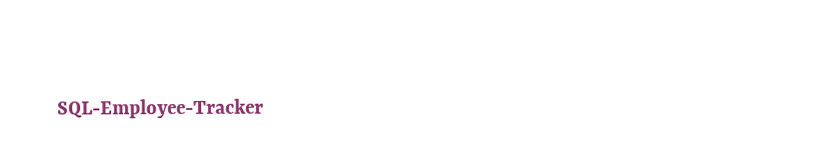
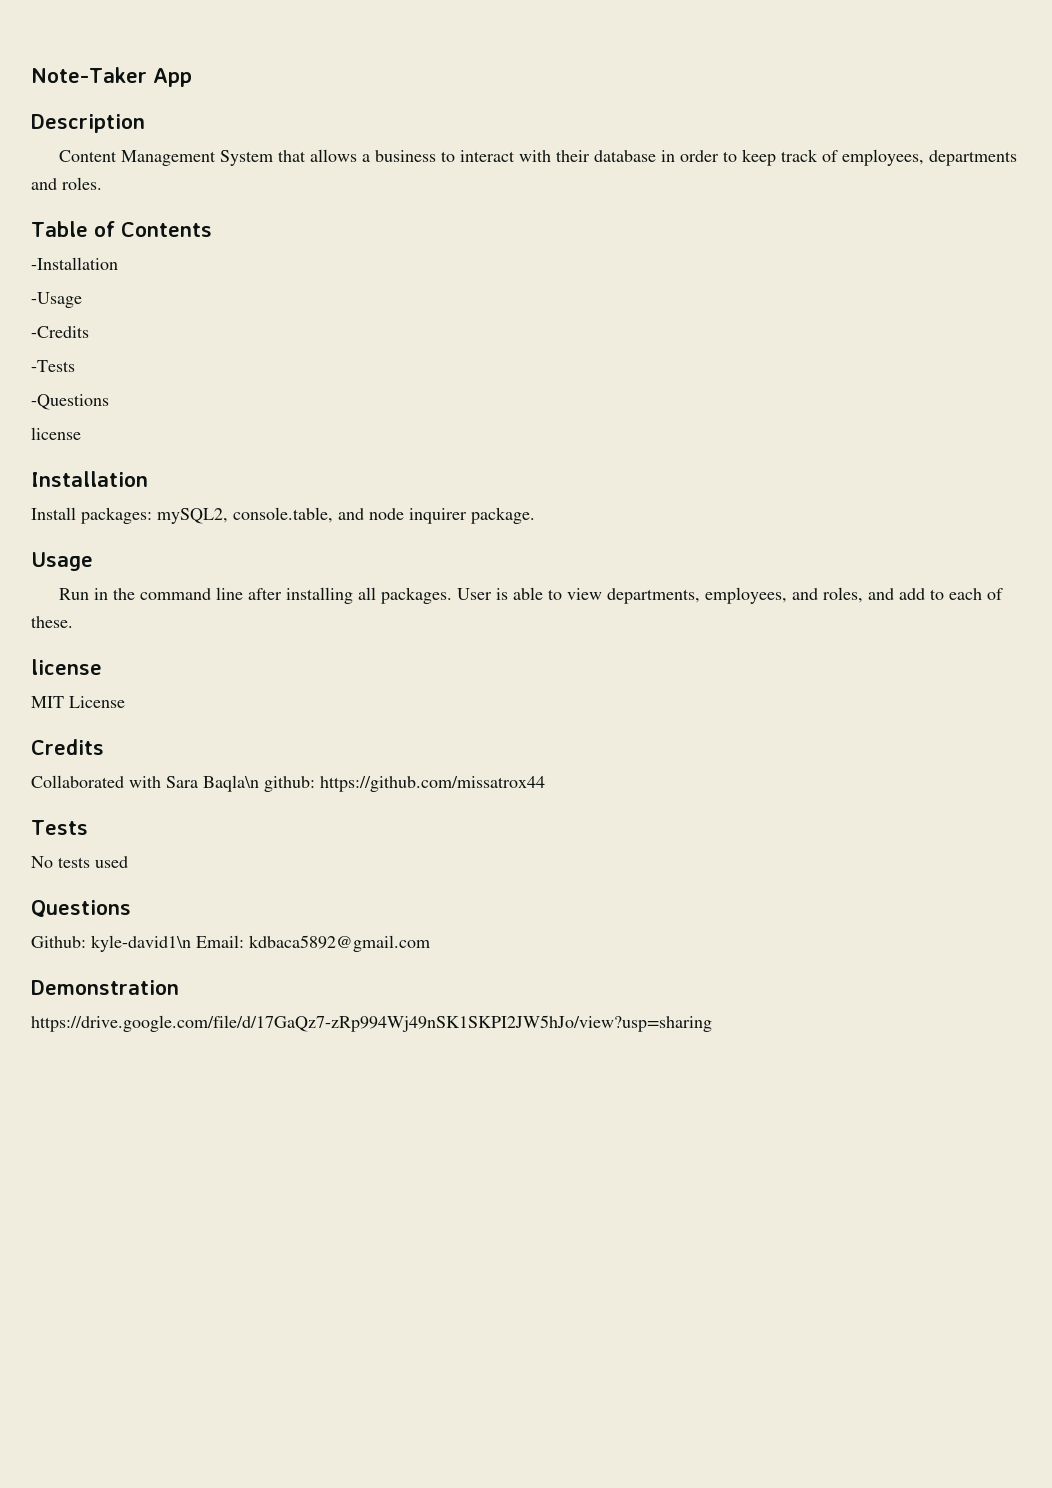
[57,98,264,119] SQL-Employee-Tracker -> [31,67,192,87] [31,114,145,133] [58,149,1017,166] [31,177,102,190] [31,221,212,237] [31,257,118,270] [31,292,82,308] [31,326,89,338] [31,360,75,372] [31,394,109,410] [31,427,81,440] [31,471,148,487] [31,507,535,524] [31,552,93,571] [58,587,1003,604] [31,616,73,628] [31,659,102,675] [31,696,125,708] [31,739,104,755] [31,775,545,792] [31,820,88,835] [31,856,128,868] [31,900,131,918] [31,935,430,952] [31,980,179,995] [31,1015,712,1032] Note-Taker App // Description // Content Management System that allows a business to interact with their database in order to keep track of employees, departments and roles. // Table of Contents // -Installation // -Usage // -Credits // -Tests // -Questions // license // Installation // Install packages: mySQL2, console.table, and node inquirer package. // Usage // Run in the command line after installing all packages. User is able to view departments, employees, and roles, and add to each of these. // license // MIT License // Credits // Collaborated with Sara Baqla\n github: https://github.com/missatrox44 // Tests // No tests used // Questions // Github: kyle-david1\n Email: kdbaca5892@gmail.com // Demonstration // https://drive.google.com/file/d/17GaQz7-zRp994Wj49nSK1SKPI2JW5hJo/view?usp=sharing

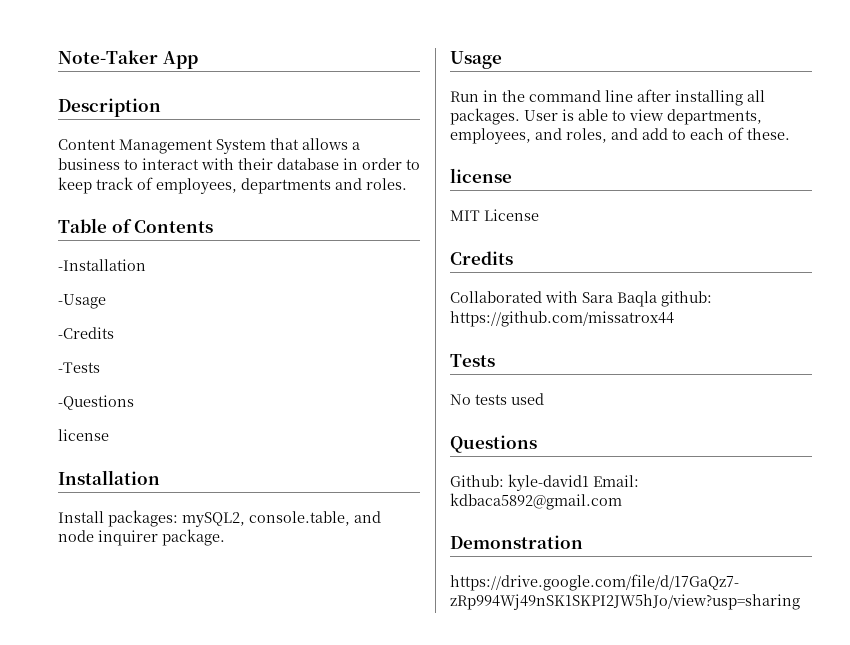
[203,775,259,792] Baqla\n -> [617,291,657,307] Baqla
[91,935,191,952] kyle-david1\n -> [508,474,589,491] kyle-david1

